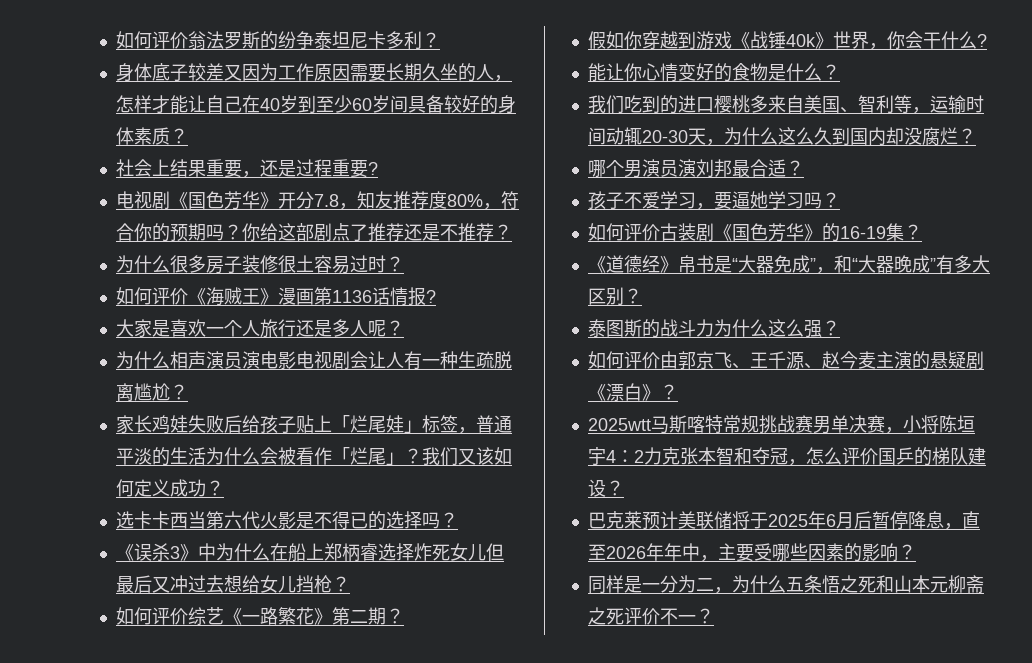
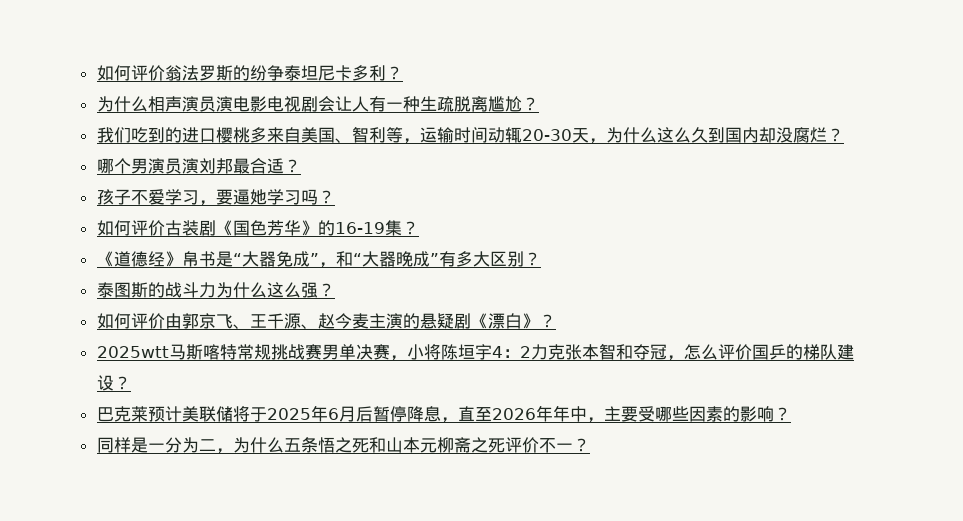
[115,63,512,82] [115,95,516,114] [115,127,188,145] [115,159,378,178] [115,191,519,210] [115,223,512,242] [115,255,404,274] [115,287,436,306] [115,319,404,338] // 身体底子较差又因为工作原因需要长期久坐的人，怎样才能让自己在40岁到至少60岁间具备较好的身体素质？ // 社会上结果重要，还是过程重要? // 电视剧《国色芳华》开分7.8，知友推荐度80%，符合你的预期吗？你给这部剧点了推荐还是不推荐？ // 为什么很多房子装修很土容易过时？ // 如何评价《海贼王》漫画第1136话情报? // 大家是喜欢一个人旅行还是多人呢？ -> (403, 73) none
[115,415,512,434] [115,447,512,466] [115,479,224,497] [115,511,458,530] [115,543,504,562] [115,575,350,593] [115,607,404,626] [587,31,987,50] [587,63,840,82] // 家长鸡娃失败后给孩子贴上「烂尾娃」标签，普通平淡的生活为什么会被看作「烂尾」？我们又该如何定义成功？ // 选卡卡西当第六代火影是不得已的选择吗？ // 《误杀3》中为什么在船上郑柄睿选择炸死女儿但最后又冲过去想给女儿挡枪？ // 如何评价综艺《一路繁花》第二期？ // 假如你穿越到游戏《战锤40k》世界，你会干什么? // 能让你心情变好的食物是什么？ -> (539, 104) none

